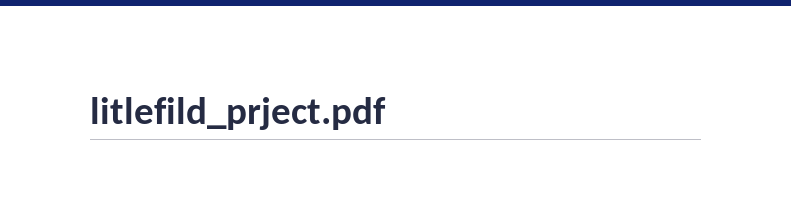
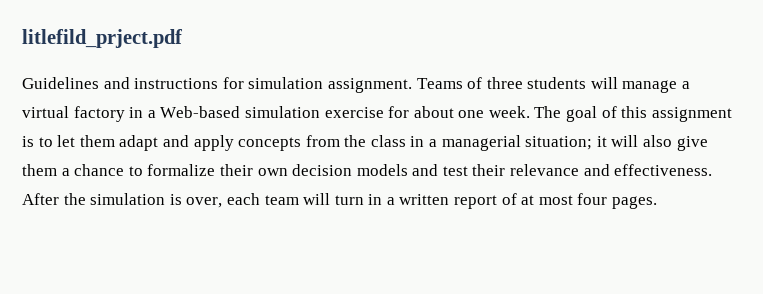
(386, 113) none -> [22,77,691,93] [22,106,732,122] [22,135,708,151] [22,164,713,176] [22,193,658,209] // Guidelines and instructions for simulation assignment. Teams of three students will manage a virtual factory in a Web-based simulation exercise for about one week. The goal of this assignment is to let them adapt and apply concepts from the class in a managerial situation; it will also give them a chance to formalize their own decision models and test their relevance and effectiveness. After the simulation is over, each team will turn in a written report of at most four pages.

